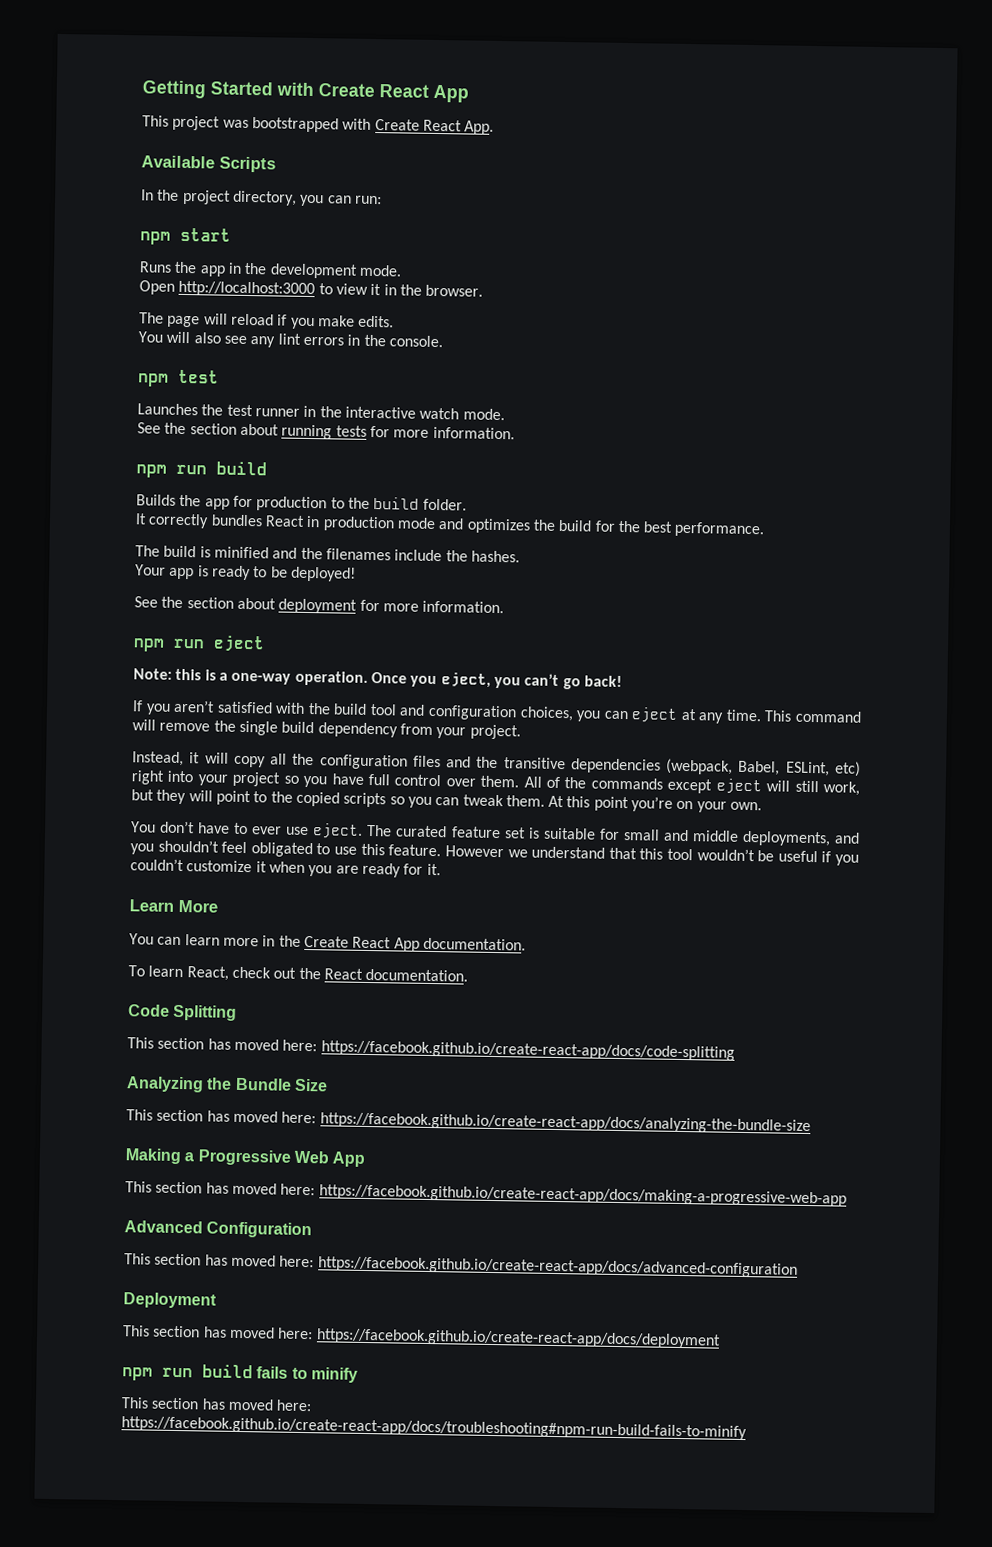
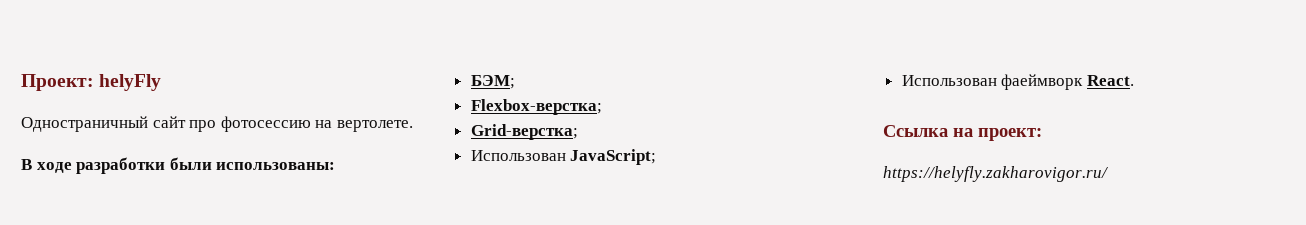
[142,80,469,103] [142,115,495,135] [141,155,276,173] [141,189,382,207] [140,227,231,245] [139,261,402,279] [139,280,484,298] [139,312,395,330] [138,331,443,348] [138,369,219,387] [137,403,505,421] [137,422,515,440] [136,461,267,478] [136,494,467,512] [135,513,766,538] [135,545,520,563] [135,564,356,582] [134,596,505,614] [133,635,265,652] [133,668,622,690] [132,699,862,724] [132,719,521,740] [132,751,861,777] [131,770,861,796] [131,789,763,813] [131,820,860,847] [130,839,859,866] [130,858,441,878] [129,899,218,913] [129,933,526,952] [128,965,469,982] [128,1004,238,1021] [127,1037,735,1061] [126,1076,328,1093] [126,1109,811,1135] [125,1148,366,1167] [125,1181,847,1207] [124,1220,313,1239] [124,1253,798,1278] [123,1292,217,1309] [123,1325,721,1349] [122,1364,358,1383] [121,1397,313,1412] [121,1416,747,1441] Getting Started with Create React App // This project was bootstrapped with Create React App. // Available Scripts // In the project directory, you can run: // npm start // Runs the app in the development mode. // Open http://localhost:3000 to view it in the browser. // The page will reload if you make edits. // You will also see any lint errors in the console. // npm test // Launches the test runner in the interactive watch mode. // See the section about running tests for more information. // npm run build // Builds the app for production to the build folder. // It correctly bundles React in production mode and optimizes the build for the best performance. // The build is minified and the filenames include the hashes. // Your app is ready to be deployed! // See the section about deployment for more information. // npm run eject // Note: this is a one-way operation. Once you eject, you can’t go back! // If you aren’t satisfied with the build tool and configuration choices, you can eject at any time. This command will remove the single build dependency from your project. // Instead, it will copy all the configuration files and the transitive dependencies (webpack, Babel, ESLint, etc) right into your project so you have full control over them. All of the commands except eject will still work, but they will point to the copied scripts so you can tweak them. At this point you’re on your own. // You don’t have to ever use eject. The curated feature set is suitable for small and middle deployments, and you shouldn’t feel obligated to use this feature. However we understand that this tool wouldn’t be useful if you couldn’t customize it when you are ready for it. // Learn More // You can learn more in the Create React App documentation. // To learn React, check out the React documentation. // Code Splitting // This section has moved here: https://facebook.github.io/create-react-app/docs/code-splitting // Analyzing the Bundle Size // This section has moved here: https://facebook.github.io/create-react-app/docs/analyzing-the-bundle-size // Making a Progressive Web App // This section has moved here: https://facebook.github.io/create-react-app/docs/making-a-progressive-web-app // Advanced Configuration // This section has moved here: https://facebook.github.io/create-react-app/docs/advanced-configuration // Deployment // This section has moved here: https://facebook.github.io/create-react-app/docs/deployment // npm run build fails to minify // This section has moved here: https://facebook.github.io/create-react-app/docs/troubleshooting#npm-run-build-fails-to-minify -> [21,74,162,91] [21,116,413,132] [21,157,336,174] [470,75,515,89] [470,99,602,115] [470,124,578,140] [470,149,657,165] [901,74,1134,90] [883,125,1042,141] [883,166,1109,182] Проект: helyFly // Одностраничный сайт про фотосессию на вертолете. // В ходе разработки были использованы: // БЭМ; // Flexbox-верстка; // Grid-верстка; // Использован JavaScript; // Использован фаеймворк React. // Ссылка на проект: // https://helyfly.zakharovigor.ru/

